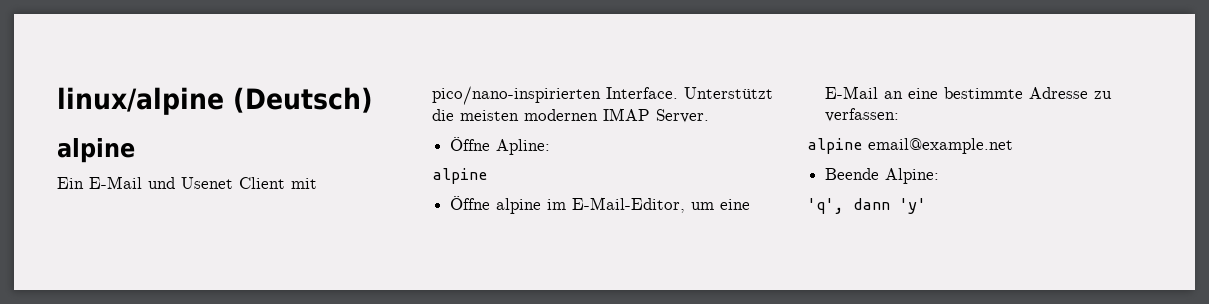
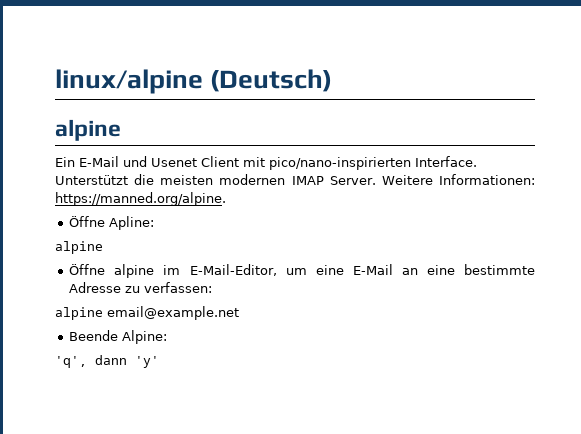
(709, 116) none -> [381,174,535,185] [55,192,226,206] Weitere Informationen: https://manned.org/alpine.

